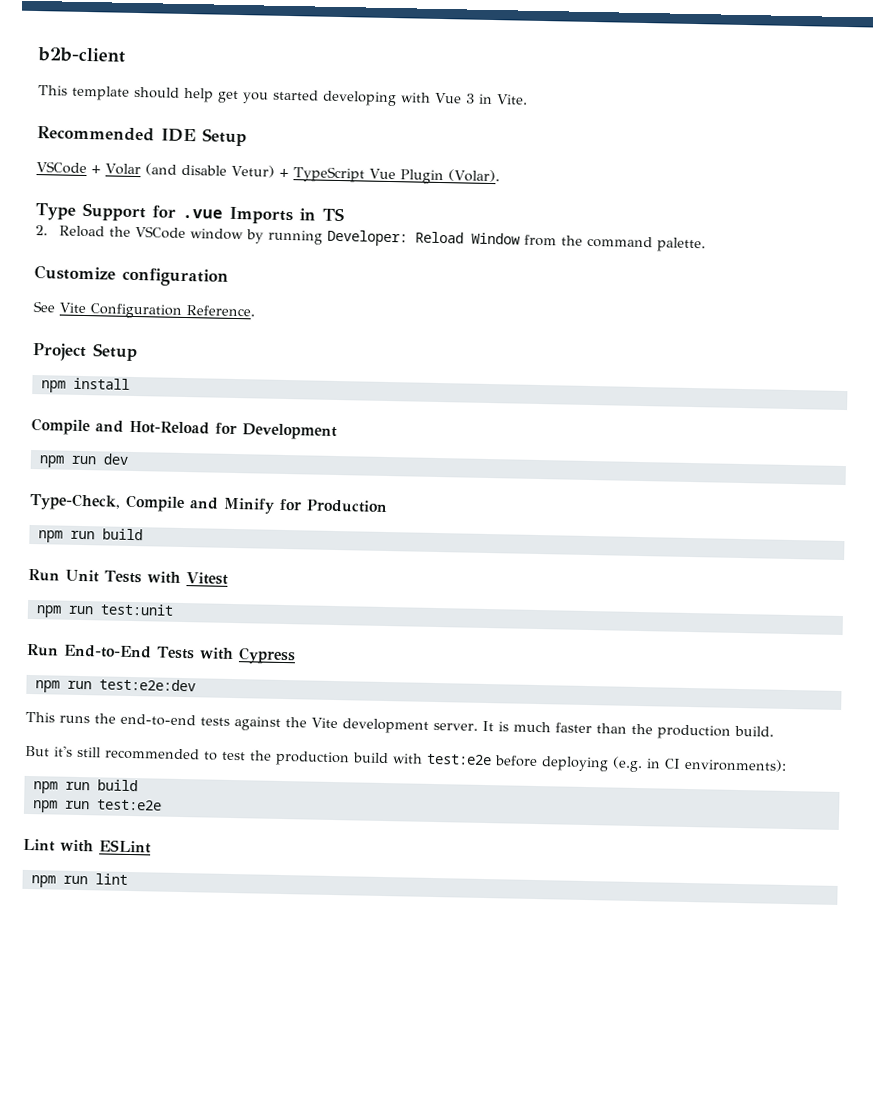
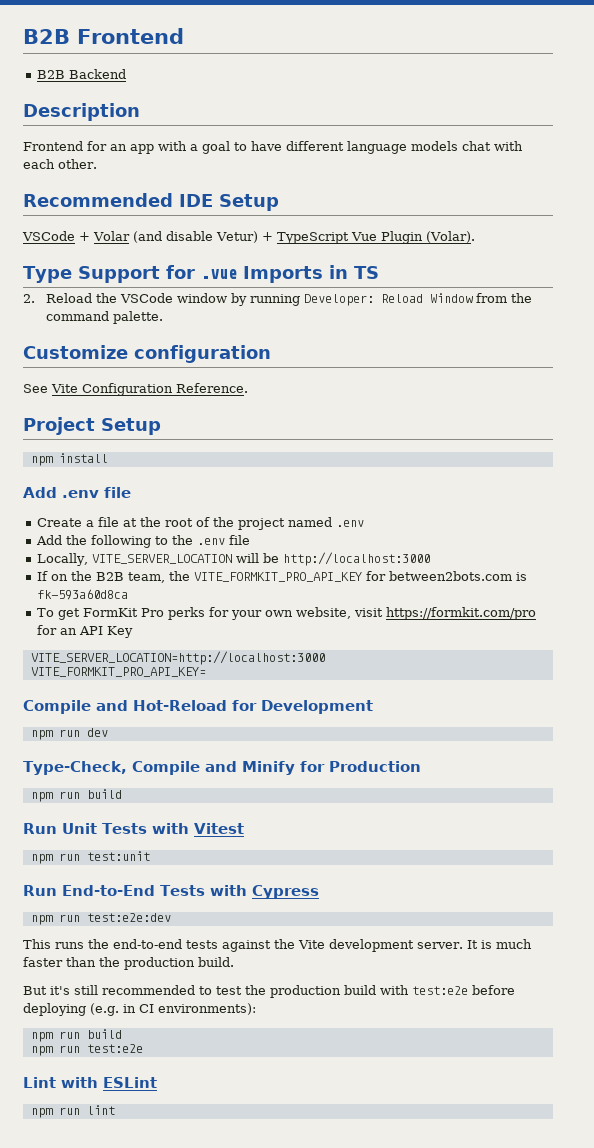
[37,47,126,63] [38,85,528,107] b2b-client // This template should help get you started developing with Vue 3 in Vite. -> [23,28,184,44] [37,69,127,79] [23,103,140,121] [23,141,523,154] [23,159,97,169] B2B Frontend // B2B Backend // Description // Frontend for an app with a goal to have different language models chat with each other.
(130, 383) none -> [23,487,131,498] [37,517,365,530] [36,535,251,548] [37,552,431,566] [37,571,528,583] [37,589,129,600] [37,607,537,620] [37,625,134,638] [30,651,325,665] [30,667,206,677] // Add .env file // Create a file at the root of the project named .env // Add the following to the .env file // Locally, VITE_SERVER_LOCATION will be http://localhost:3000 // If on the B2B team, the VITE_FORMKIT_PRO_API_KEY for between2bots.com is fk-593a60d8ca // To get FormKit Pro perks for your own website, visit https://formkit.com/pro for an API Key // VITE_SERVER_LOCATION=http://localhost:3000 // VITE_FORMKIT_PRO_API_KEY=

